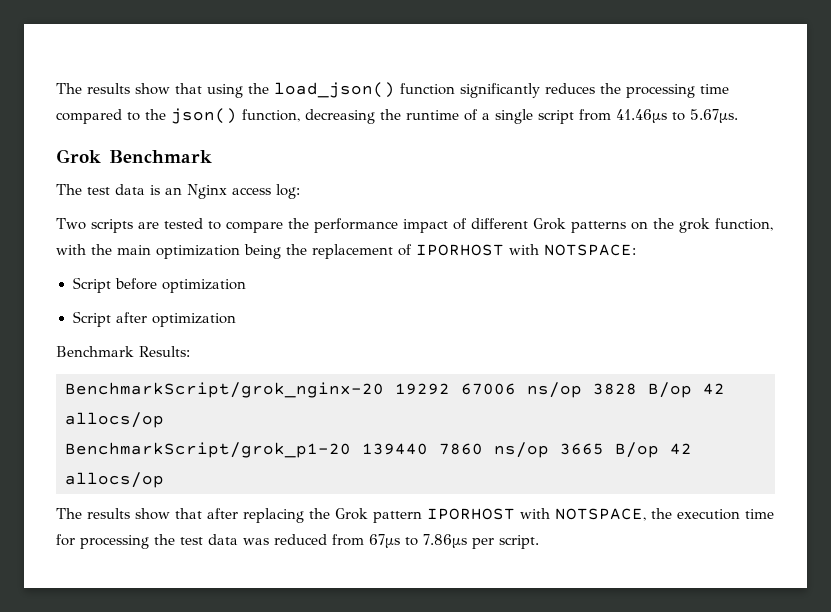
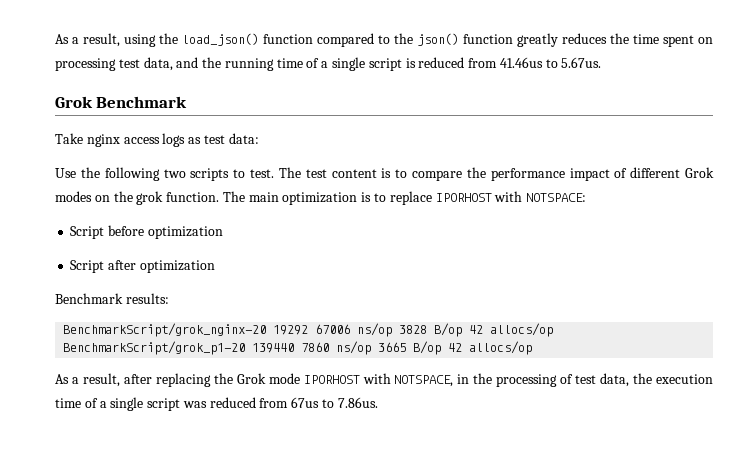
[56,82,729,98] [56,108,738,124] [56,149,212,163] [56,184,300,199] [56,218,203,233] The results show that using the load_json() function significantly reduces the processing time compared to the json() function, decreasing the runtime of a single script from 41.46μs to 5.67μs. // Grok Benchmark // The test data is an Nginx access log: // Two scripts are tested -> [55,33,713,47] [55,57,602,71] [55,96,188,108] [55,133,259,147] [55,167,392,181] As a result, using the load_json() function compared to the json() function greatly reduces the time spent on processing test data, and the running time of a single script is reduced from 41.46us to 5.67us. // Grok Benchmark // Take nginx access logs as test data: // Use the following two scripts to test. The test content is
[570,221,626,233] patterns -> [55,191,92,202] modes
[714,218,773,231] [56,244,412,259] function, with the main optimization being the replacement of -> [166,191,432,205] function. The main optimization is to replace
[139,346,190,357] Results: -> [125,293,169,304] results:
[56,508,202,520] The results show that -> [55,373,120,387] As a result,
[373,511,422,523] pattern -> [268,373,300,384] mode
[651,508,774,520] [56,534,539,549] the execution time for processing the test data was reduced from 67μs to 7.86μs per script. -> [457,373,714,387] [55,397,378,411] in the processing of test data, the execution time of a single script was reduced from 67us to 7.86us.

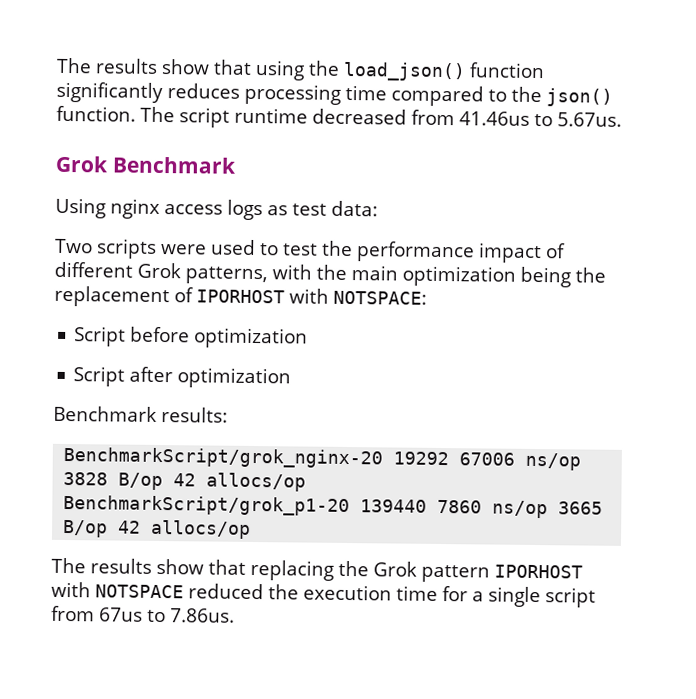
[55,33,713,47] [55,57,465,71] As a result, using the load_json() function compared to the json() function greatly reduces the time spent on processing test data, and the running time of a single script is reduced -> [56,57,545,82] [56,81,613,107] [56,105,407,128] The results show that using the load_json() function significantly reduces processing time compared to the json() function. The script runtime decreased
[55,133,83,144] Take -> [55,197,106,219] Using
[55,167,462,181] Use the following two scripts to test. The test content is to compare -> [55,238,318,259] Two scripts were used to test
[55,191,432,205] modes on the grok function. The main optimization is to replace -> [185,264,606,288] [54,285,194,308] patterns, with the main optimization being the replacement of
[55,373,152,387] As a result, after -> [51,557,246,575] The results show that
[268,373,630,387] mode IPORHOST with NOTSPACE, in the processing of test data, -> [421,564,583,583] [51,581,264,600] pattern IPORHOST with NOTSPACE reduced
[84,397,256,411] of a single script was reduced -> [442,586,596,608] for a single script

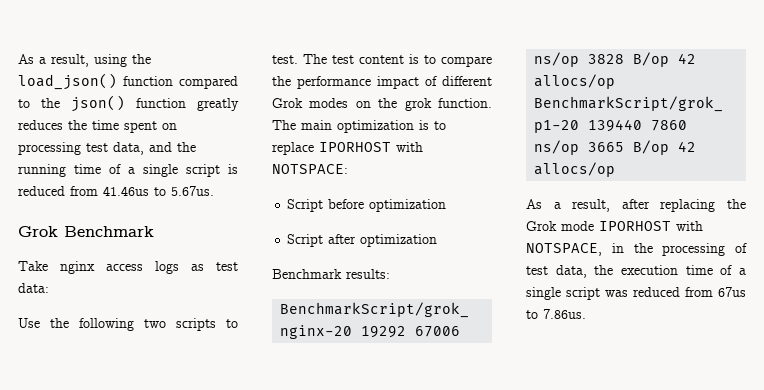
[56,57,545,82] [56,81,613,107] [56,105,407,128] The results show that using the load_json() function significantly reduces processing time compared to the json() function. The script runtime decreased -> [18,54,151,67] [18,73,238,90] [18,95,239,112] [18,120,177,133] [18,142,196,155] [18,164,238,177] [18,186,65,196] As a result, using the load_json() function compared to the json() function greatly reduces the time spent on processing test data, and the running time of a single script is reduced
[55,197,106,219] Using -> [18,261,48,271] Take
[55,238,318,259] Two scripts were used to test -> [18,318,238,331] [272,54,492,67] Use the following two scripts to test. The test content is to compare
[185,264,606,288] [54,285,194,308] patterns, with the main optimization being the replacement of -> [309,98,492,111] [272,120,446,133] [272,142,314,155] modes on the grok function. The main optimization is to replace
[51,557,246,575] The results show that -> [526,199,650,212] As a result, after
[421,564,583,583] [51,581,264,600] pattern IPORHOST with NOTSPACE reduced -> [561,221,703,231] [526,243,747,256] [526,265,587,278] mode IPORHOST with NOTSPACE, in the processing of test data,
[442,586,596,608] for a single script -> [720,265,746,275] [526,287,680,300] of a single script was reduced

